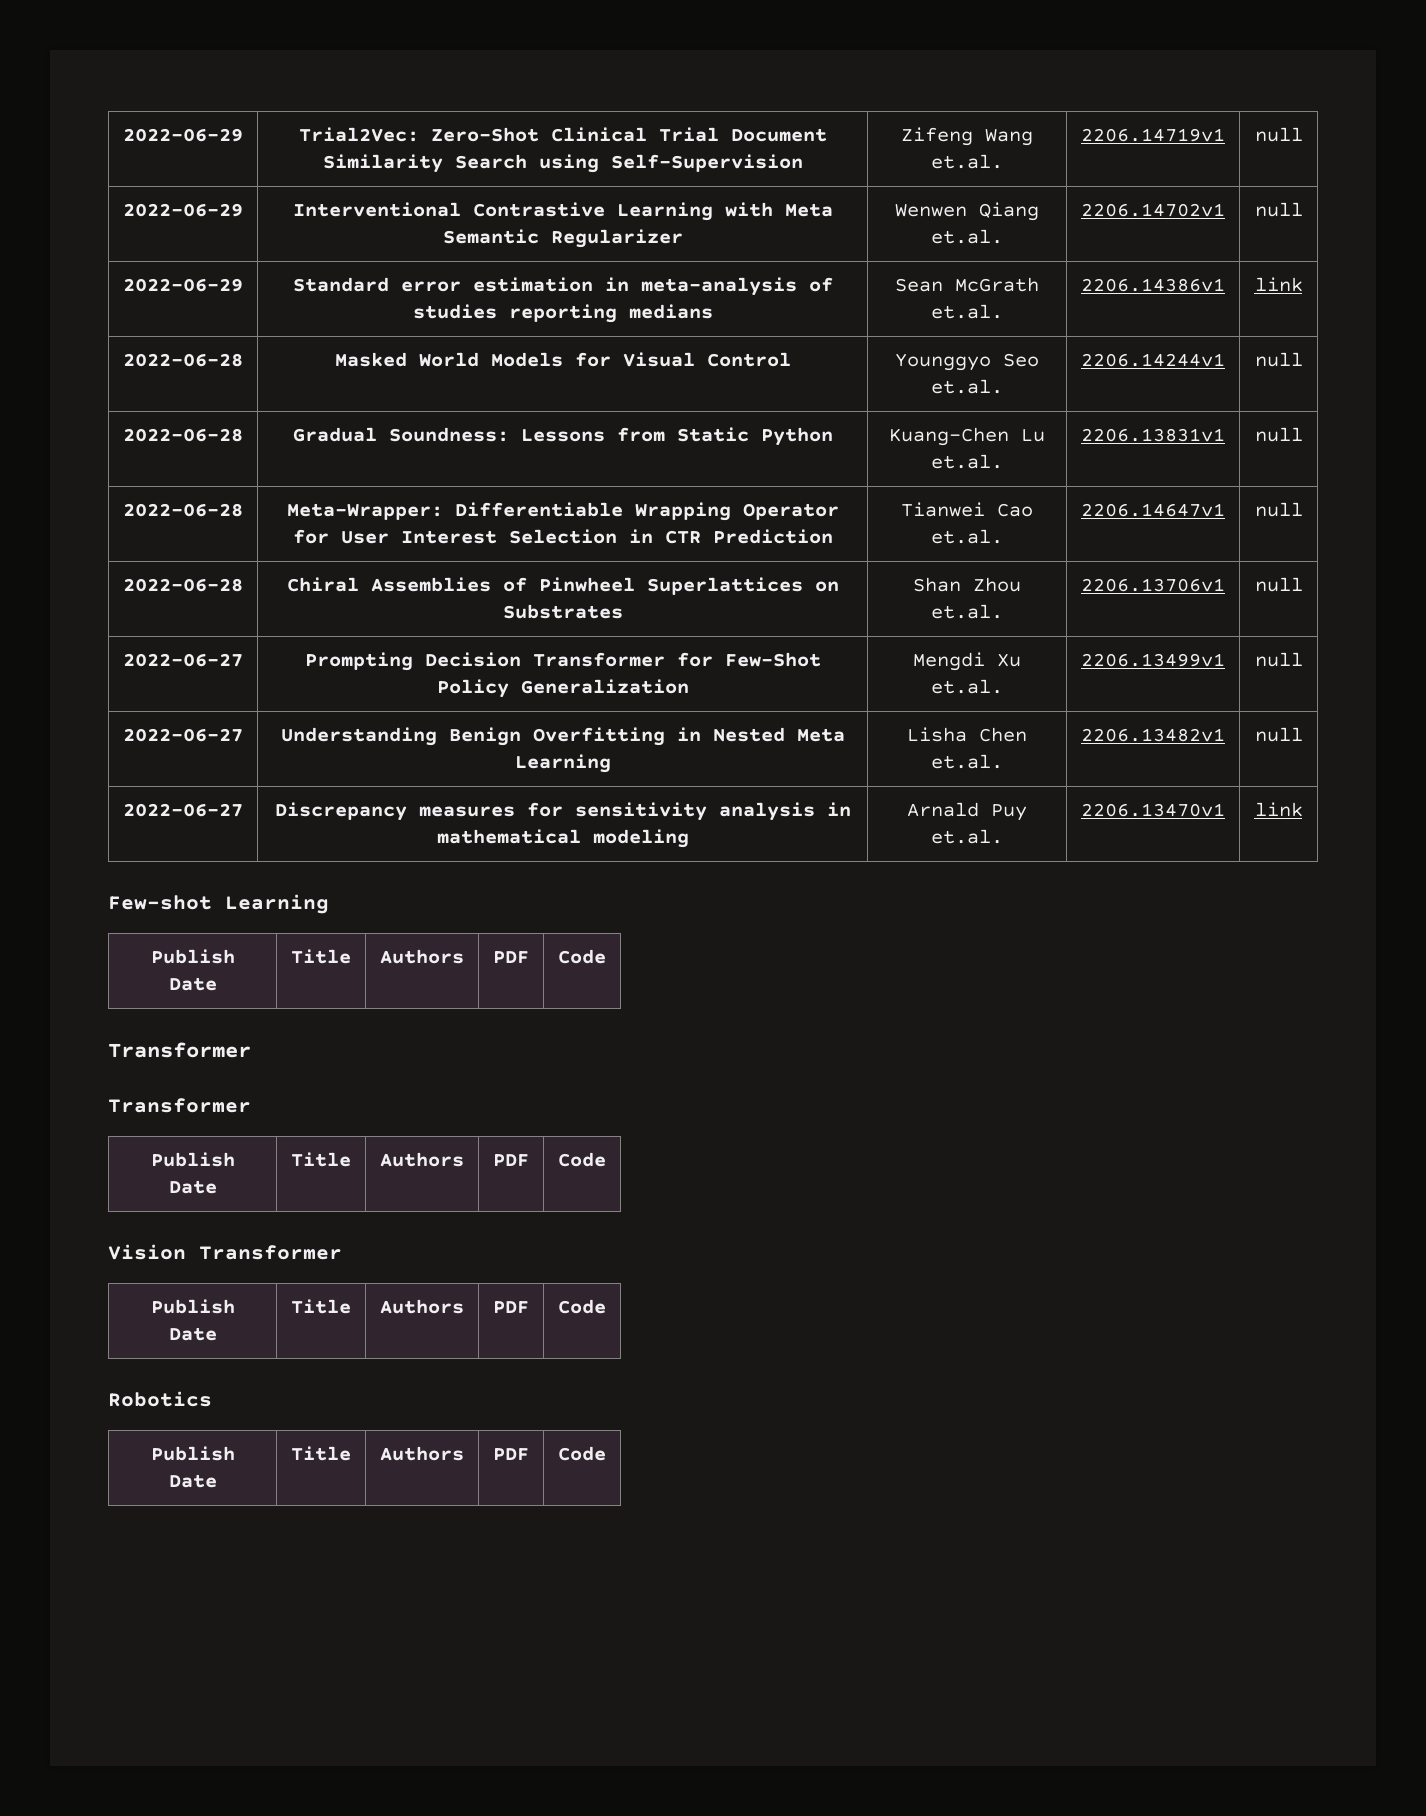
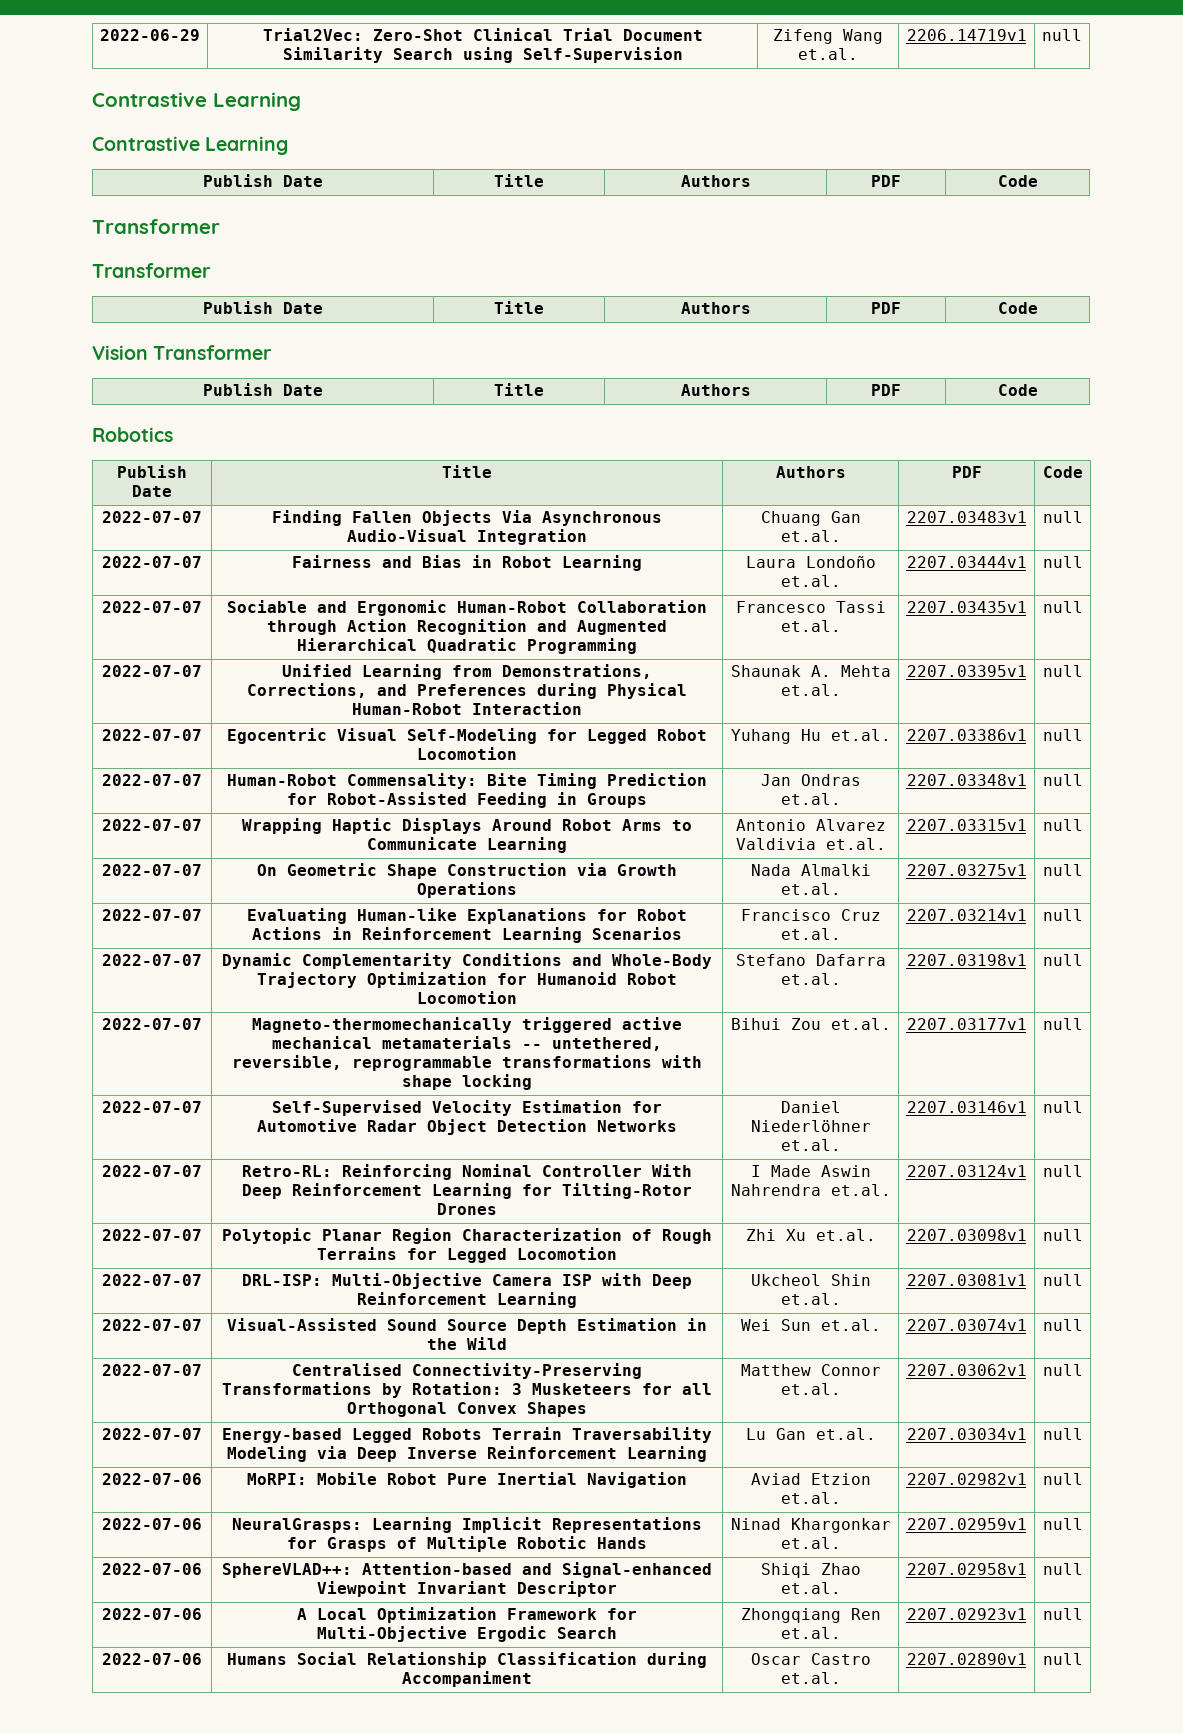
[123,203,243,217] [292,202,833,221] [442,229,683,248] [895,202,1039,221] [931,229,1003,244] [1081,203,1225,217] [1254,202,1303,217] [123,278,243,292] [292,277,833,296] [412,304,713,323] [895,277,1039,292] [931,304,1003,319] [1081,278,1225,292] [1254,277,1303,292] [123,353,243,367] [334,352,791,367] [895,353,1039,371] [931,379,1003,394] [1081,353,1225,367] [1254,352,1303,367] [123,428,243,442] [292,427,833,446] [889,427,1045,446] [931,454,1003,469] [1081,428,1225,442] [1254,427,1303,442] [123,503,243,517] [286,502,839,521] [292,529,833,544] [901,502,1033,517] [931,529,1003,544] [1081,503,1225,517] [1254,502,1303,517] [123,578,243,592] [286,577,839,595] [502,604,623,619] [913,577,1021,592] [931,604,1003,619] [1081,578,1225,592] [1254,577,1303,592] [123,653,243,667] [304,652,821,671] [436,679,689,698] [913,652,1021,671] [931,679,1003,694] [1081,653,1225,667] [1254,652,1303,667] [123,728,243,742] [280,727,845,746] [514,754,611,773] [907,727,1027,742] [931,754,1003,769] [1081,728,1225,742] [1254,727,1303,742] [123,803,243,817] [274,802,851,821] [436,829,689,848] [907,802,1027,821] [931,829,1003,844] [1081,803,1225,817] [1254,802,1303,817] [108,895,212,910] // 2022-06-29 | Interventional Contrastive Learning with Meta Semantic Regularizer | Wenwen Qiang et.al. | 2206.14702v1 | null // 2022-06-29 | Standard error estimation in meta-analysis of studies reporting medians | Sean McGrath et.al. | 2206.14386v1 | link // 2022-06-28 | Masked World Models for Visual Control | Younggyo Seo et.al. | 2206.14244v1 | null // 2022-06-28 | Gradual Soundness: Lessons from Static Python | Kuang-Chen Lu et.al. | 2206.13831v1 | null // 2022-06-28 | Meta-Wrapper: Differentiable Wrapping Operator for User Interest Selection in CTR Prediction | Tianwei Cao et.al. | 2206.14647v1 | null // 2022-06-28 | Chiral Assemblies of Pinwheel Superlattices on Substrates | Shan Zhou et.al. | 2206.13706v1 | null // 2022-06-27 | Prompting Decision Transformer for Few-Shot Policy Generalization | Mengdi Xu et.al. | 2206.13499v1 | null // 2022-06-27 | Understanding Benign Overfitting in Nested Meta Learning | Lisha Chen et.al. | 2206.13482v1 | null // 2022-06-27 | Discrepancy measures for sensitivity analysis in mathematical modeling | Arnald Puy et.al. | 2206.13470v1 | link // Few-shot -> [92,92,301,111] [92,136,200,151] // Contrastive Learning // Contrastive
(606, 1453) none -> [102,511,202,523] [272,510,662,526] [347,529,587,545] [760,511,861,526] [780,530,841,542] [906,511,1027,523] [1042,511,1083,523] [102,556,202,568] [292,555,642,571] [745,556,876,568] [780,575,841,587] [906,556,1027,568] [1042,556,1083,568] [102,601,202,613] [227,600,707,616] [267,619,667,635] [297,638,637,654] [735,601,886,613] [780,620,841,632] [906,601,1027,613] [1042,601,1083,613] [102,665,202,677] [282,664,652,680] [247,683,687,699] [352,702,582,715] [730,665,891,677] [780,684,841,696] [906,665,1027,677] [1042,665,1083,677] [102,729,202,741] [227,728,707,744] [417,747,517,760] [730,729,891,744] [906,729,1027,741] [1042,729,1083,741] [102,774,202,786] [227,773,707,789] [287,792,647,808] [760,774,861,786] [780,793,841,805] [906,774,1027,786] [1042,774,1083,786] [102,819,202,831] [242,818,692,834] [367,837,567,853] [735,819,886,831] [735,838,886,850] [906,819,1027,831] [1042,819,1083,831] [102,864,202,876] [257,863,677,879] [417,882,517,898] [750,864,871,876] [780,883,841,895] [906,864,1027,876] [1042,864,1083,876] [102,909,202,921] [247,908,687,924] [252,927,682,943] [740,909,881,921] [780,928,841,940] [906,909,1027,921] [1042,909,1083,921] [102,954,202,966] [222,953,712,969] [257,972,677,988] [417,991,517,1004] [735,954,886,966] [780,973,841,985] [906,954,1027,966] [1042,954,1083,966] [102,1018,202,1030] [252,1017,682,1033] [272,1036,662,1051] [232,1055,702,1071] [402,1074,532,1090] [730,1018,891,1030] [906,1018,1027,1030] [1042,1018,1083,1030] [102,1101,202,1113] [272,1100,662,1116] [257,1119,677,1135] [780,1101,841,1113] [750,1120,871,1132] [780,1139,841,1151] [906,1101,1027,1113] [1042,1101,1083,1113] [102,1165,202,1177] [242,1164,692,1180] [242,1183,692,1199] [437,1203,497,1215] [750,1165,871,1177] [730,1184,891,1196] [906,1165,1027,1177] [1042,1165,1083,1177] [102,1229,202,1241] [222,1228,712,1244] [317,1247,617,1263] [745,1229,876,1241] [906,1229,1027,1241] [1042,1229,1083,1241] [102,1274,202,1286] [242,1273,692,1289] [357,1292,577,1308] [750,1274,871,1286] [780,1293,841,1305] [906,1274,1027,1286] [1042,1274,1083,1286] [102,1319,202,1331] [227,1318,707,1334] [427,1337,507,1350] [740,1319,881,1331] [906,1319,1027,1331] [1042,1319,1083,1331] [102,1364,202,1376] [292,1363,642,1379] [222,1382,712,1398] [347,1402,587,1417] [740,1364,881,1376] [780,1383,841,1395] [906,1364,1027,1376] [1042,1364,1083,1376] [102,1428,202,1440] [222,1427,712,1443] [227,1446,707,1462] [745,1428,876,1440] [906,1428,1027,1440] [1042,1428,1083,1440] [102,1473,202,1485] [247,1472,687,1488] [750,1473,871,1485] [780,1492,841,1504] [906,1473,1027,1485] [1042,1473,1083,1485] [102,1518,202,1530] [232,1517,702,1533] [287,1536,647,1552] [730,1518,891,1533] [780,1537,841,1549] [906,1518,1027,1530] [1042,1518,1083,1530] [102,1563,202,1575] [222,1562,712,1578] [317,1581,617,1597] [760,1563,861,1578] [780,1582,841,1594] [906,1563,1027,1575] [1042,1563,1083,1575] [102,1608,202,1620] [297,1607,637,1623] [317,1626,617,1642] [740,1608,881,1623] [780,1627,841,1639] [906,1608,1027,1620] [1042,1608,1083,1620] [102,1653,202,1665] [227,1652,707,1668] [402,1671,532,1687] [750,1653,871,1665] [780,1672,841,1684] [906,1653,1027,1665] [1042,1653,1083,1665] // 2022-07-07 | Finding Fallen Objects Via Asynchronous Audio-Visual Integration | Chuang Gan et.al. | 2207.03483v1 | null // 2022-07-07 | Fairness and Bias in Robot Learning | Laura Londoño et.al. | 2207.03444v1 | null // 2022-07-07 | Sociable and Ergonomic Human-Robot Collaboration through Action Recognition and Augmented Hierarchical Quadratic Programming | Francesco Tassi et.al. | 2207.03435v1 | null // 2022-07-07 | Unified Learning from Demonstrations, Corrections, and Preferences during Physical Human-Robot Interaction | Shaunak A. Mehta et.al. | 2207.03395v1 | null // 2022-07-07 | Egocentric Visual Self-Modeling for Legged Robot Locomotion | Yuhang Hu et.al. | 2207.03386v1 | null // 2022-07-07 | Human-Robot Commensality: Bite Timing Prediction for Robot-Assisted Feeding in Groups | Jan Ondras et.al. | 2207.03348v1 | null // 2022-07-07 | Wrapping Haptic Displays Around Robot Arms to Communicate Learning | Antonio Alvarez Valdivia et.al. | 2207.03315v1 | null // 2022-07-07 | On Geometric Shape Construction via Growth Operations | Nada Almalki et.al. | 2207.03275v1 | null // 2022-07-07 | Evaluating Human-like Explanations for Robot Actions in Reinforcement Learning Scenarios | Francisco Cruz et.al. | 2207.03214v1 | null // 2022-07-07 | Dynamic Complementarity Conditions and Whole-Body Trajectory Optimization for Humanoid Robot Locomotion | Stefano Dafarra et.al. | 2207.03198v1 | null // 2022-07-07 | Magneto-thermomechanically triggered active mechanical metamaterials -- untethered, reversible, reprogrammable transformations with shape locking | Bihui Zou et.al. | 2207.03177v1 | null // 2022-07-07 | Self-Supervised Velocity Estimation for Automotive Radar Object Detection Networks | Daniel Niederlöhner et.al. | 2207.03146v1 | null // 2022-07-07 | Retro-RL: Reinforcing Nominal Controller With Deep Reinforcement Learning for Tilting-Rotor Drones | I Made Aswin Nahrendra et.al. | 2207.03124v1 | null // 2022-07-07 | Polytopic Planar Region Characterization of Rough Terrains for Legged Locomotion | Zhi Xu et.al. | 2207.03098v1 | null // 2022-07-07 | DRL-ISP: Multi-Objective Camera ISP with Deep Reinforcement Learning | Ukcheol Shin et.al. | 2207.03081v1 | null // 2022-07-07 | Visual-Assisted Sound Source Depth Estimation in the Wild | Wei Sun et.al. | 2207.03074v1 | null // 2022-07-07 | Centralised Connectivity-Preserving Transformations by Rotation: 3 Musketeers for all Orthogonal Convex Shapes | Matthew Connor et.al. | 2207.03062v1 | null // 2022-07-07 | Energy-based Legged Robots Terrain Traversability Modeling via Deep Inverse Reinforcement Learning | Lu Gan et.al. | 2207.03034v1 | null // 2022-07-06 | MoRPI: Mobile Robot Pure Inertial Navigation | Aviad Etzion et.al. | 2207.02982v1 | null // 2022-07-06 | NeuralGrasps: Learning Implicit Representations for Grasps of Multiple Robotic Hands | Ninad Khargonkar et.al. | 2207.02959v1 | null // 2022-07-06 | SphereVLAD++: Attention-based and Signal-enhanced Viewpoint Invariant Descriptor | Shiqi Zhao et.al. | 2207.02958v1 | null // 2022-07-06 | A Local Optimization Framework for Multi-Objective Ergodic Search | Zhongqiang Ren et.al. | 2207.02923v1 | null // 2022-07-06 | Humans Social Relationship Classification during Accompaniment | Oscar Castro et.al. | 2207.02890v1 | null

